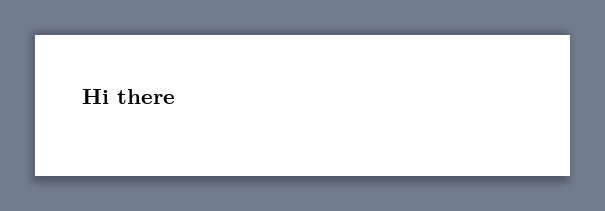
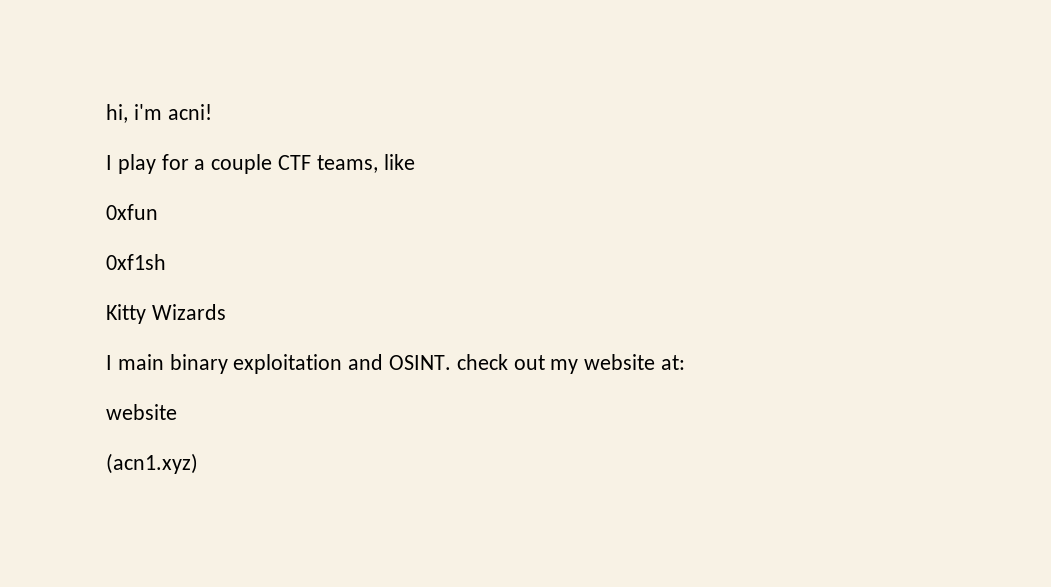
[82,89,175,104] Hi there -> [106,104,212,123] [106,154,415,174] [106,204,158,220] [106,254,166,270] [106,304,226,324] [106,354,686,374] [106,404,177,420] [106,453,198,474] hi, i'm acni! // I play for a couple CTF teams, like // 0xfun // 0xf1sh // Kitty Wizards // I main binary exploitation and OSINT. check out my website at: // website // (acn1.xyz)

